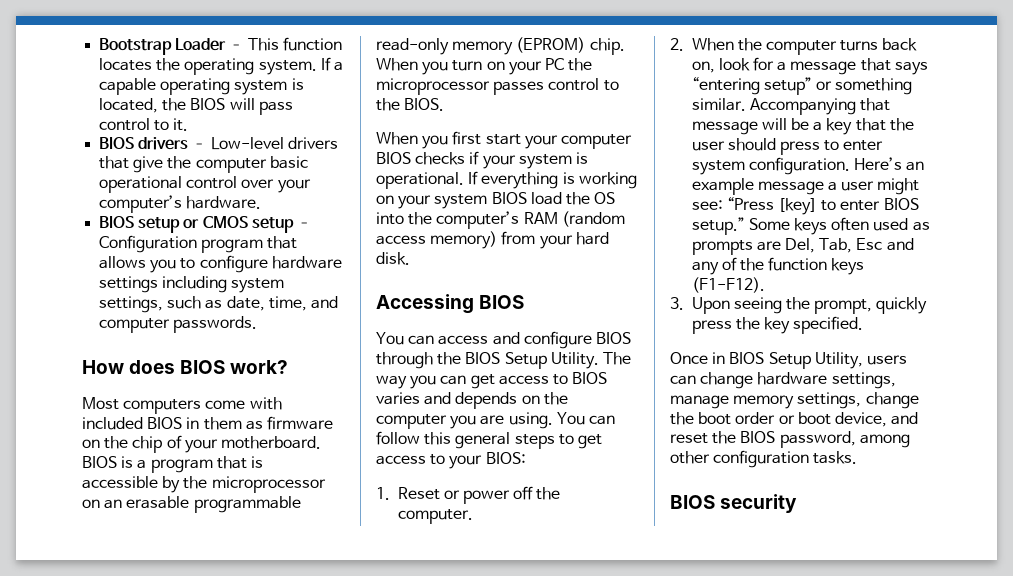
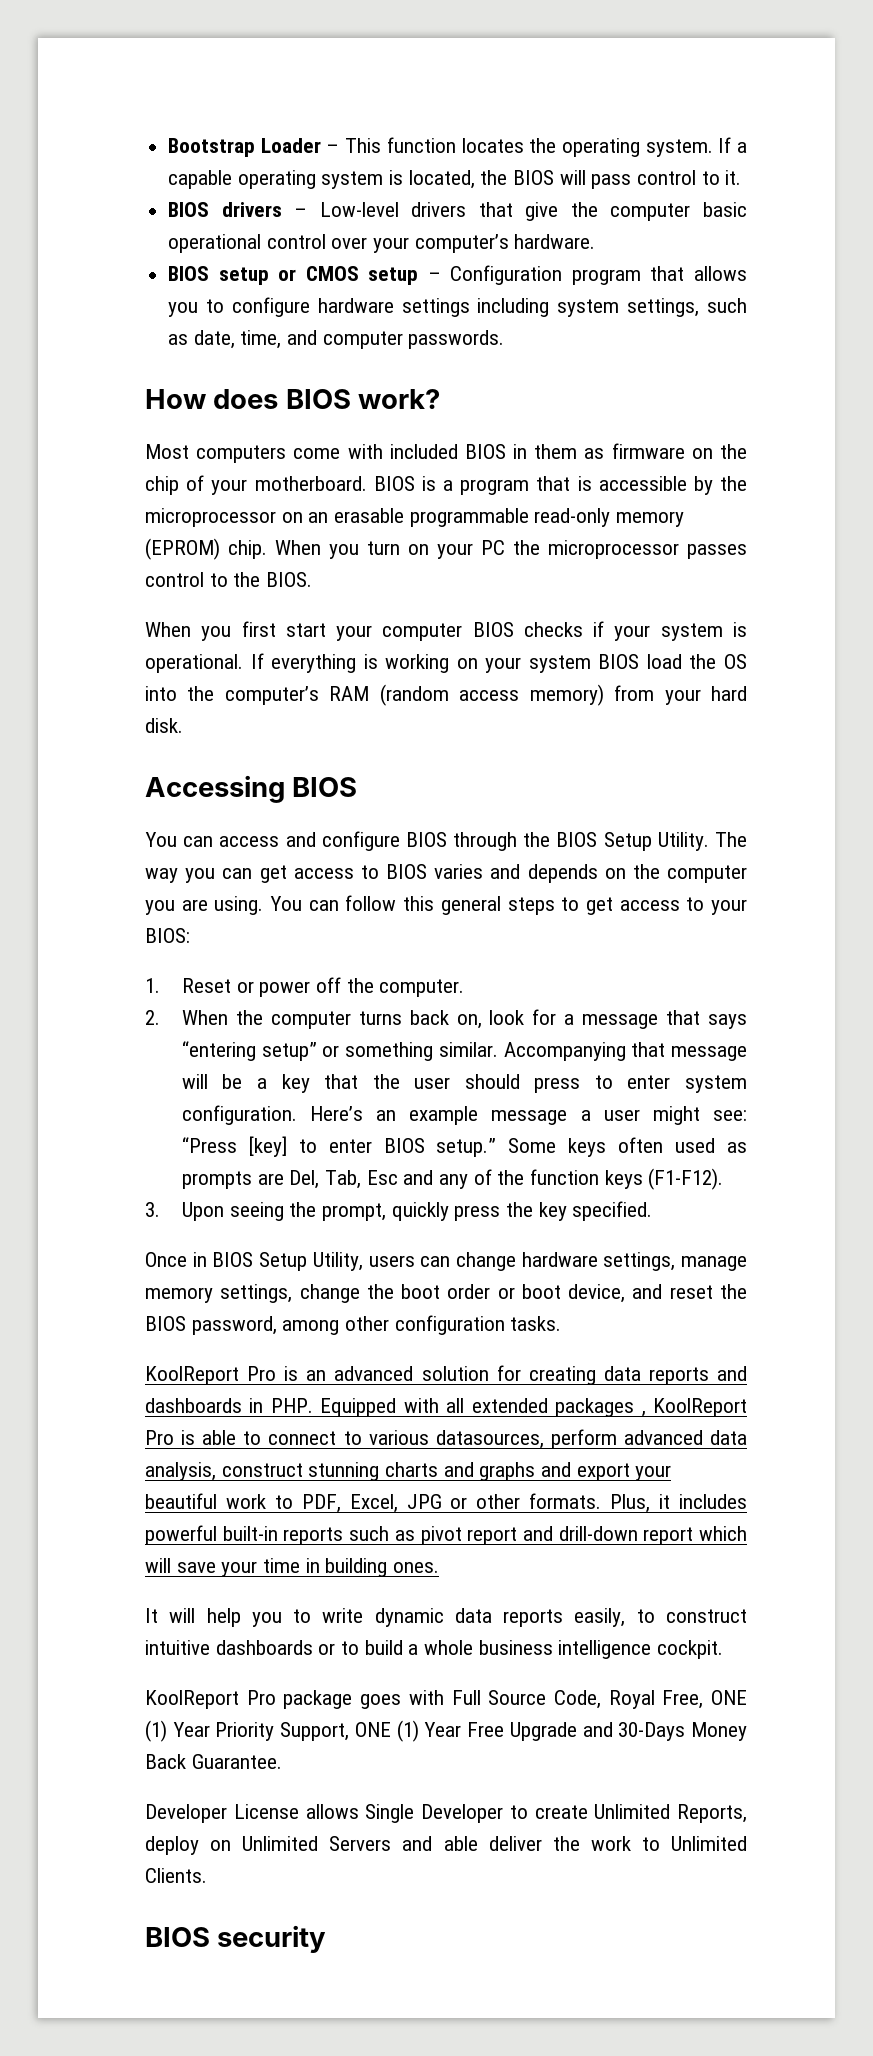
(858, 457) none -> [145,1365,748,1385] [145,1398,747,1417] [145,1429,748,1449] [145,1462,672,1481] [145,1493,748,1513] [145,1525,747,1545] [145,1558,440,1577] [145,1608,747,1627] [145,1640,724,1659] [145,1690,747,1709] [145,1720,748,1742] [145,1754,282,1769] [145,1804,747,1823] [145,1836,748,1855] [145,1868,207,1883] // KoolReport Pro is an advanced solution for creating data reports and dashboards in PHP. Equipped with all extended packages , KoolReport Pro is able to connect to various datasources, perform advanced data analysis, construct stunning charts and graphs and export your beautiful work to PDF, Excel, JPG or other formats. Plus, it includes powerful built-in reports such as pivot report and drill-down report which will save your time in building ones. // It will help you to write dynamic data reports easily, to construct intuitive dashboards or to build a whole business intelligence cockpit. // KoolReport Pro package goes with Full Source Code, Royal Free, ONE (1) Year Priority Support, ONE (1) Year Free Upgrade and 30-Days Money Back Guarantee. // Developer License allows Single Developer to create Unlimited Reports, deploy on Unlimited Servers and able deliver the work to Unlimited Clients.

